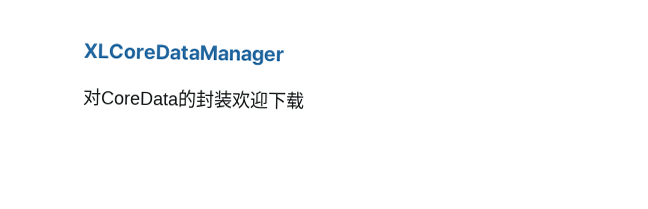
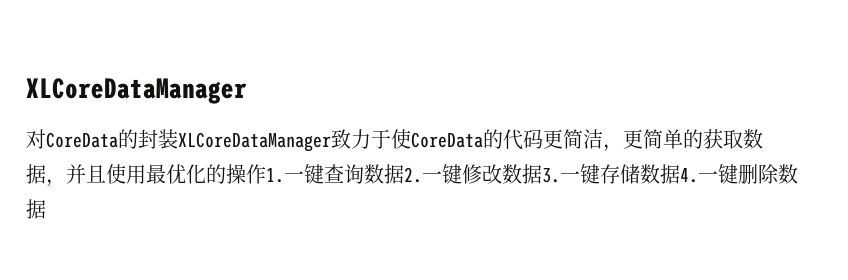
[231,90,305,110] 欢迎下载 -> [178,129,763,152] [26,164,798,187] [26,199,46,219] XLCoreDataManager致力于使CoreData的代码更简洁，更简单的获取数据，并且使用最优化的操作1.一键查询数据2.一键修改数据3.一键存储数据4.一键删除数据

